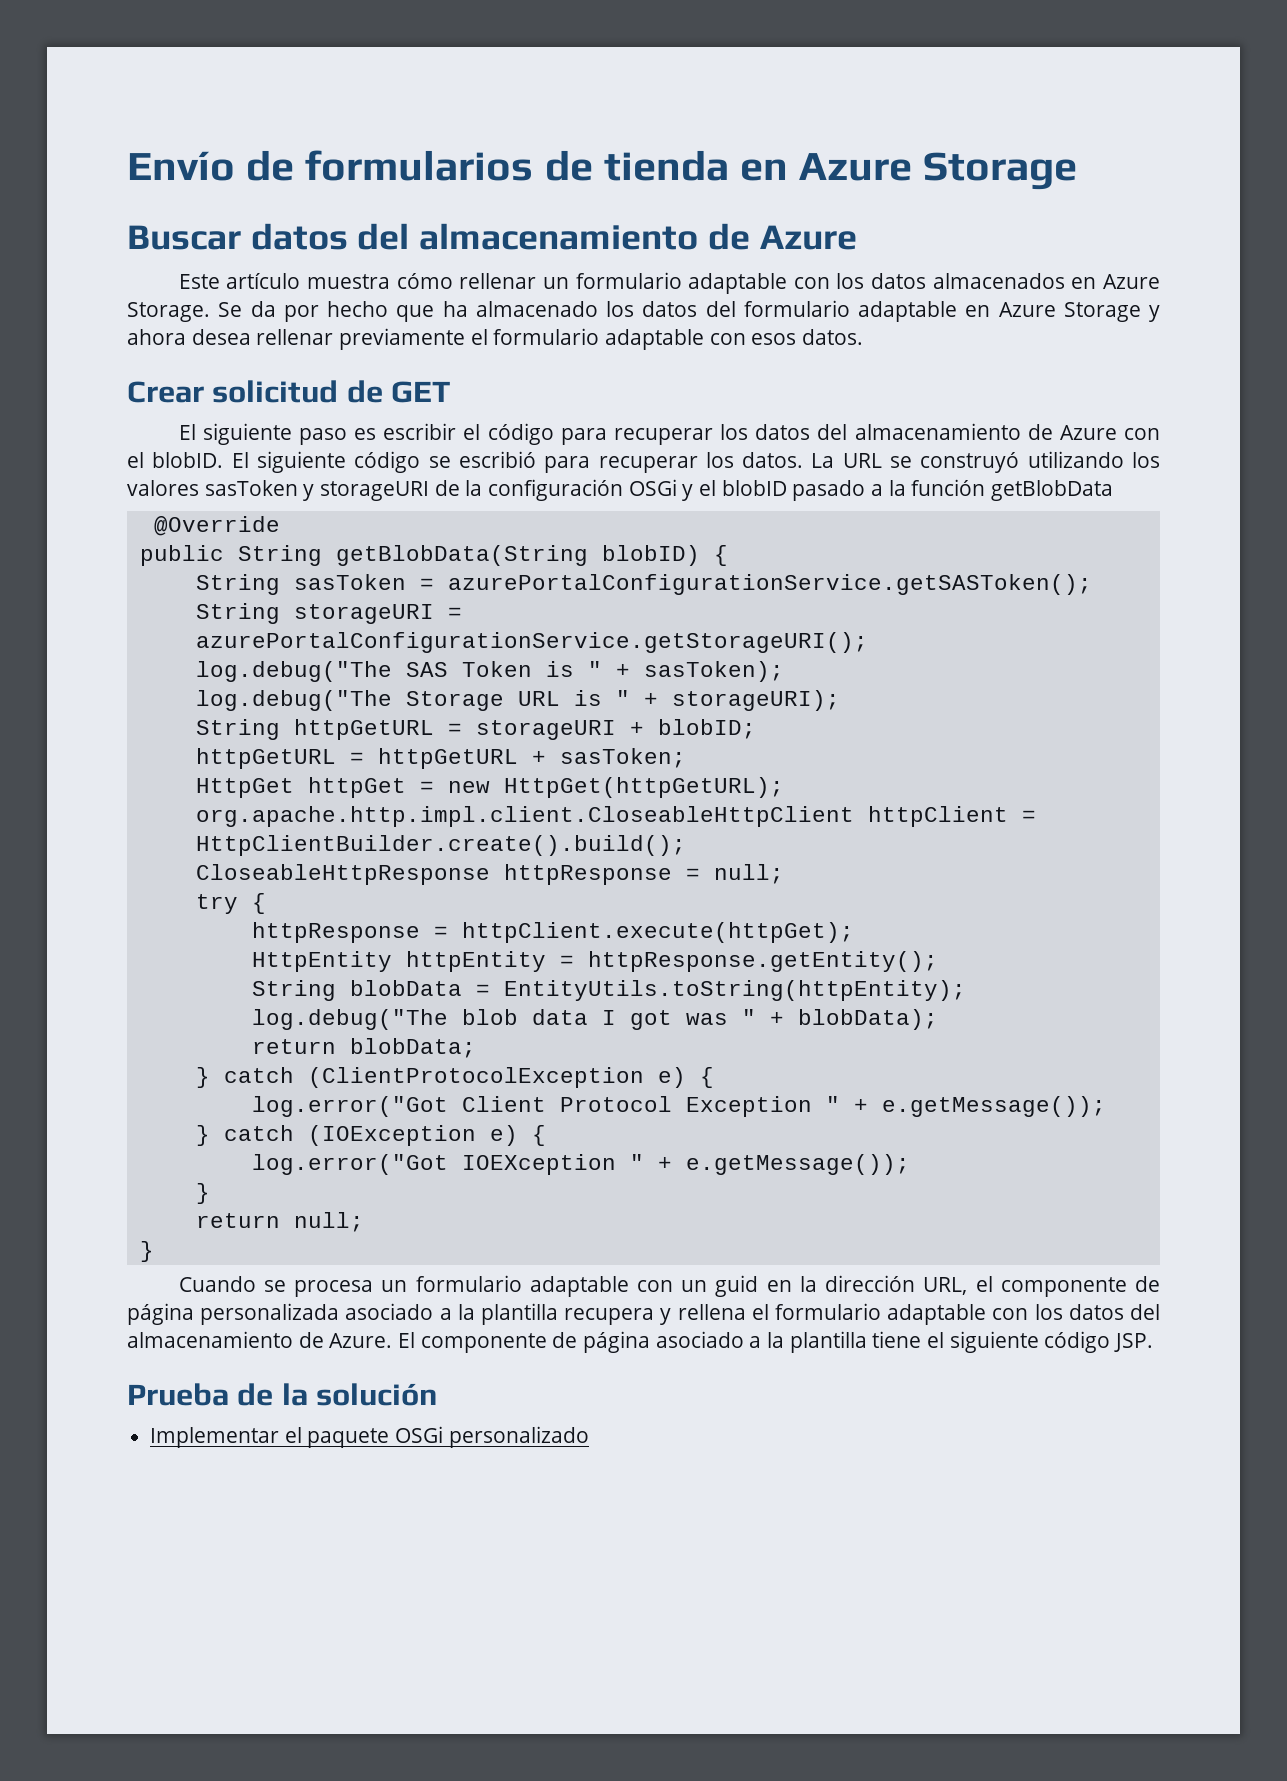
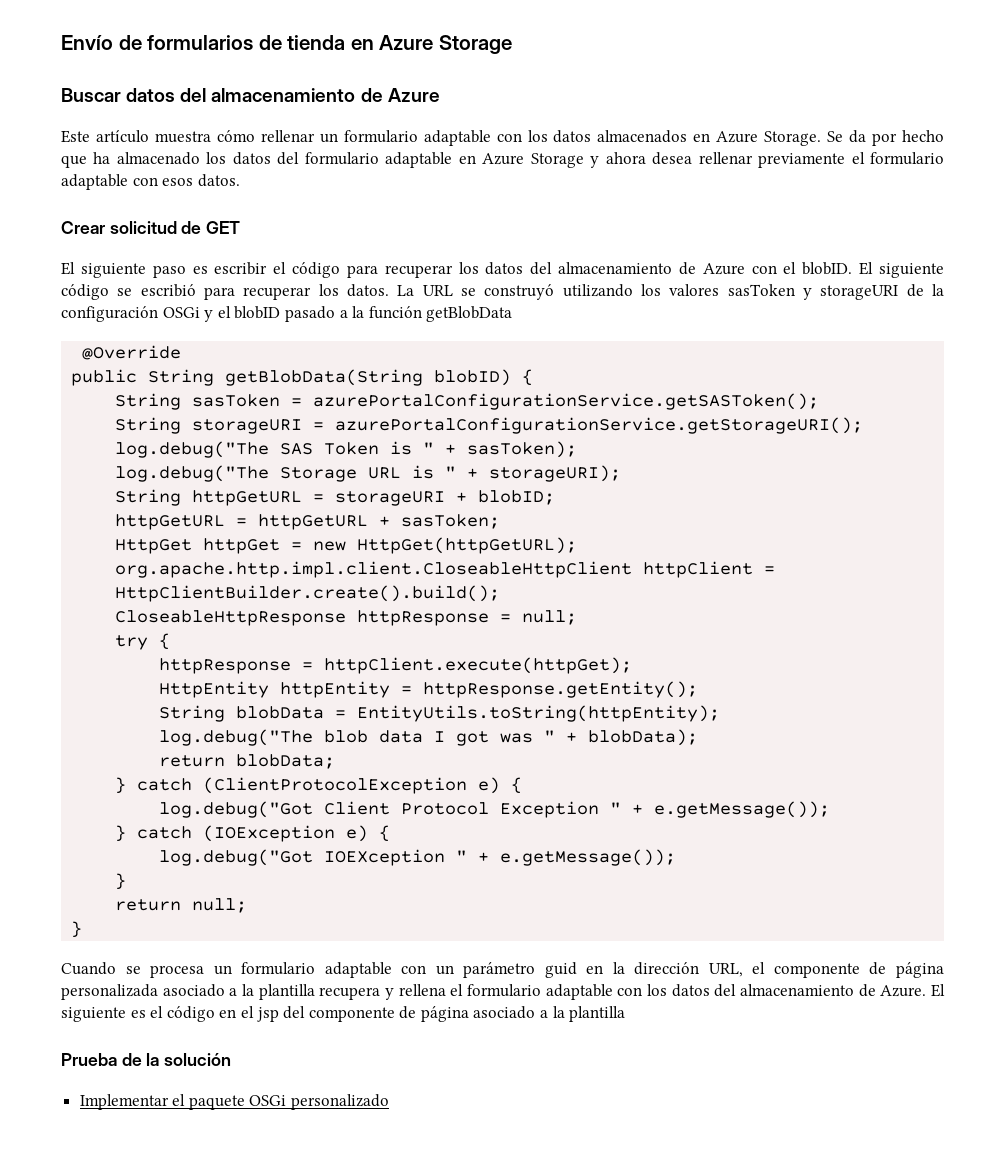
[251,1096,448,1117] log.error("Got -> [159,801,314,818] log.debug("Got
[251,1154,448,1175] log.error("Got -> [159,849,314,866] log.debug("Got
(708, 1286) none -> [463,962,536,978] parámetro
(416, 1340) none -> [61,1006,306,1022] siguiente es el código en el jsp del
[872,1331,1154,1353] tiene el siguiente código JSP. -> (626, 1014) none

